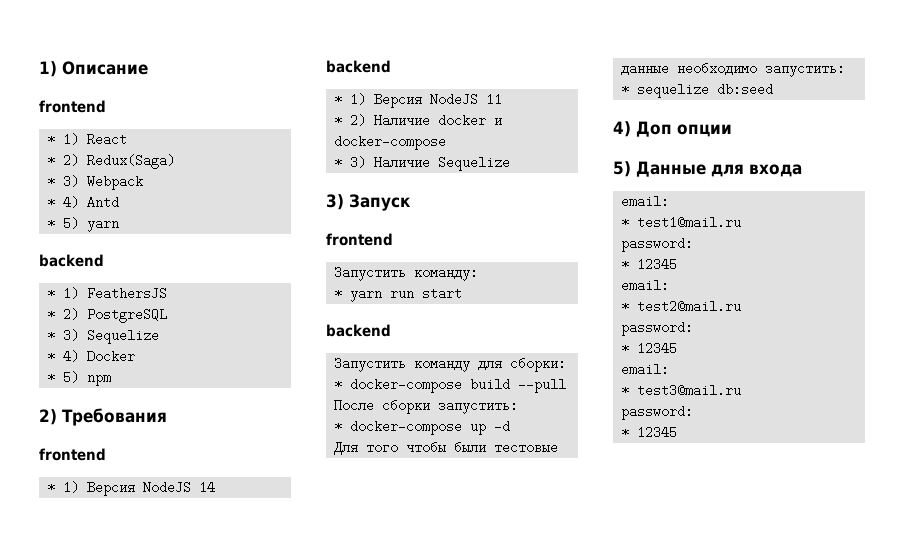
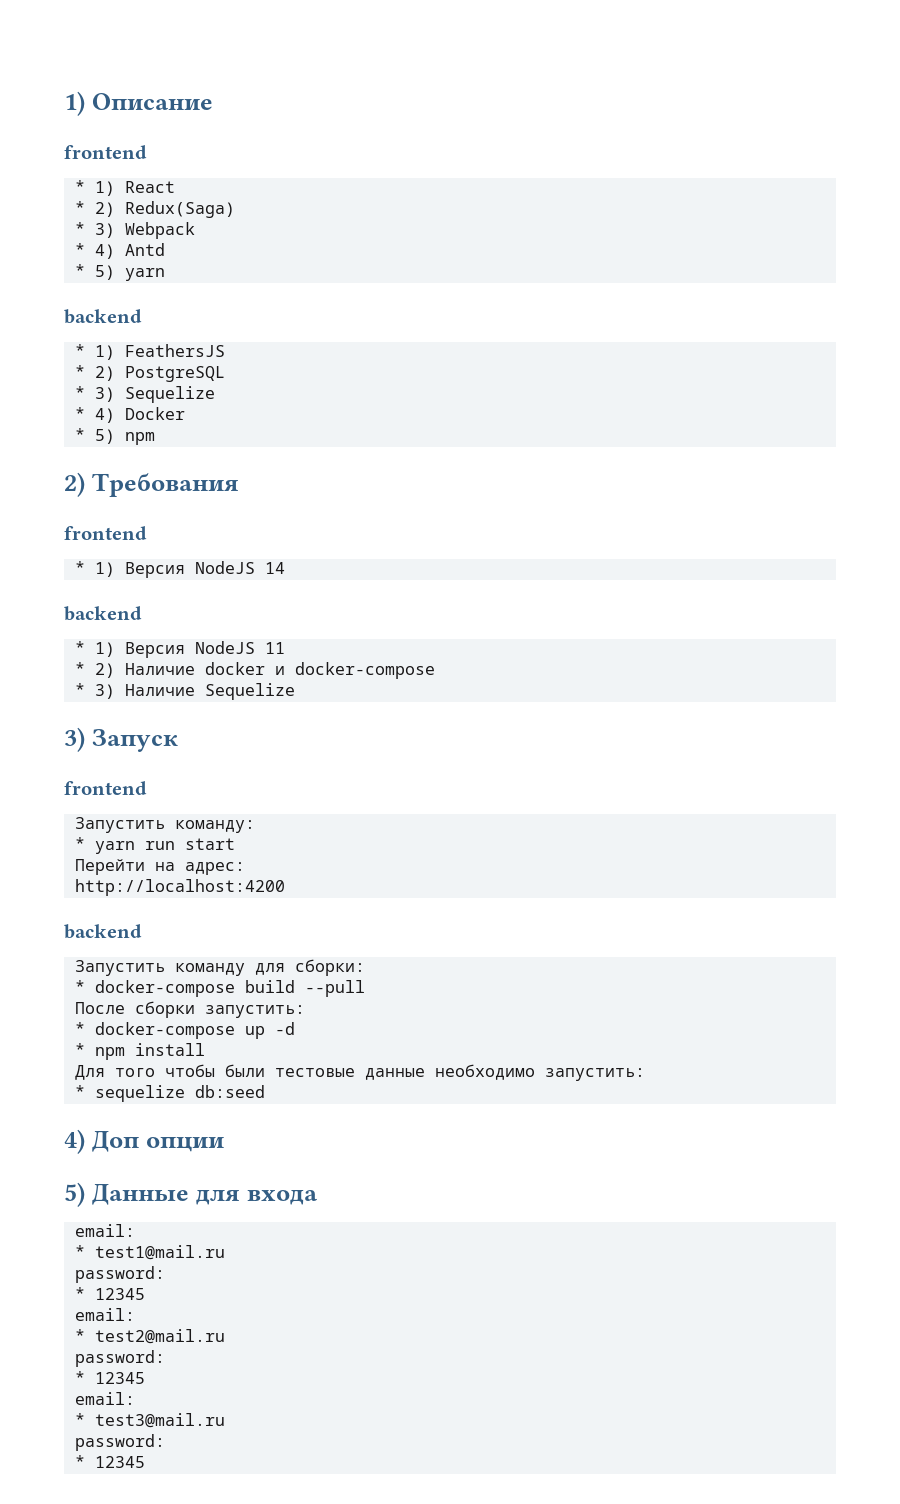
(463, 293) none -> [75,859,246,875] [75,879,286,896] // Перейти на адрес: // http://localhost:4200
(511, 426) none -> [75,1043,206,1060] // * npm install

